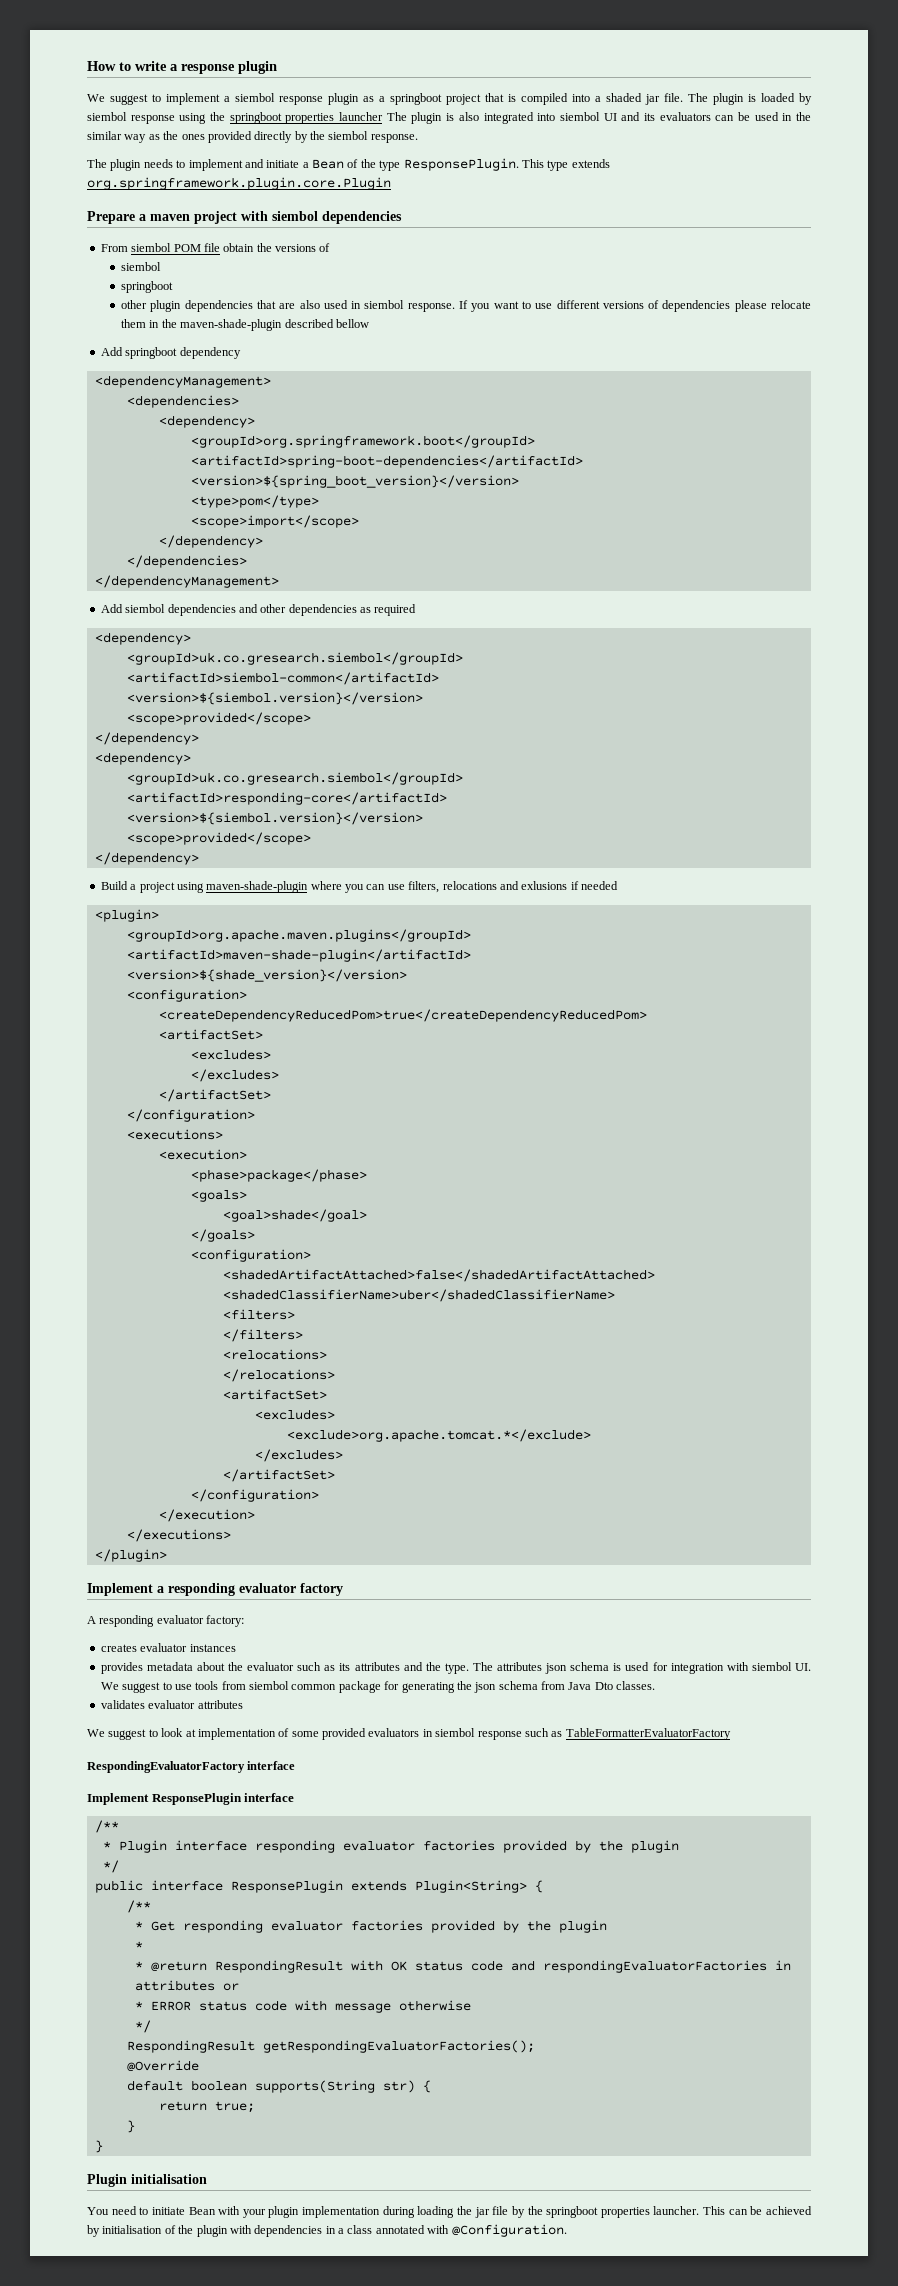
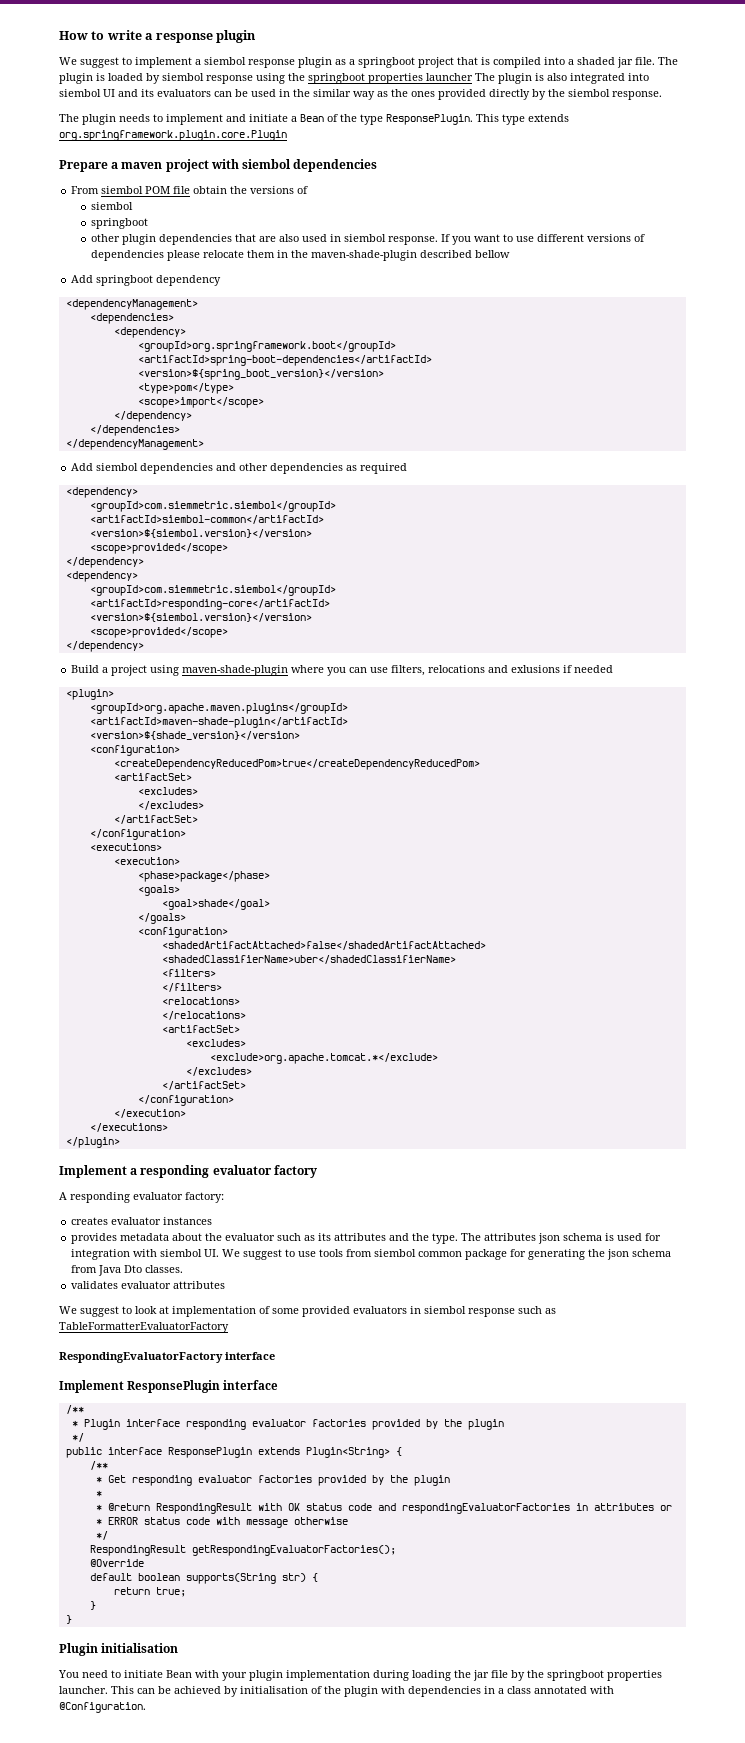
[126,652,463,665] <groupId>uk.co.gresearch.siembol</groupId> -> [89,501,336,512] <groupId>com.siemmetric.siembol</groupId>
[126,772,463,785] <groupId>uk.co.gresearch.siembol</groupId> -> [89,585,336,596] <groupId>com.siemmetric.siembol</groupId>

